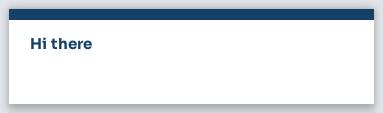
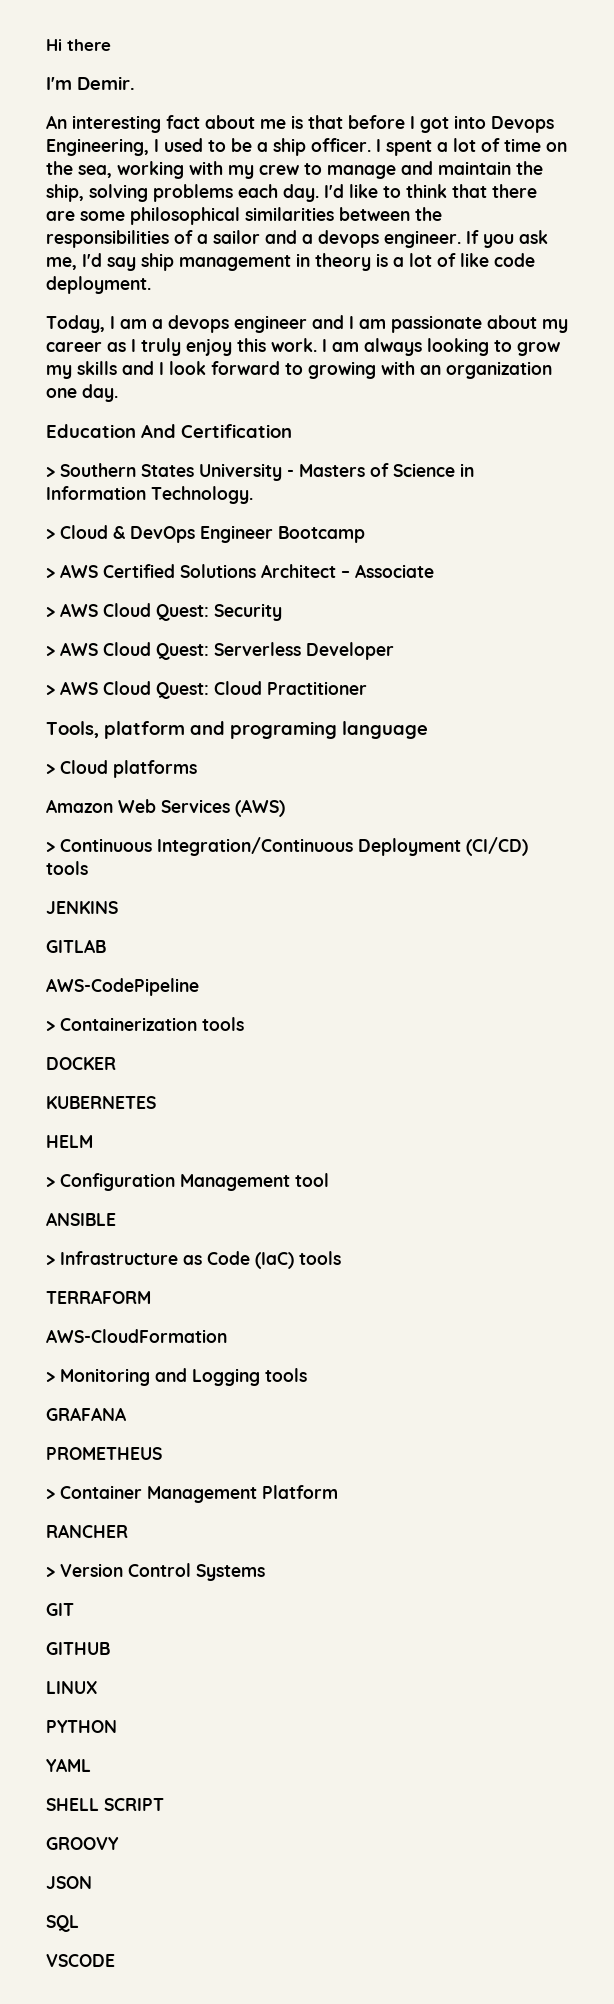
(93, 44) none -> [46,76,135,90] [46,115,554,133] [46,138,567,156] [46,161,543,179] [46,184,537,202] [46,207,442,225] [46,230,548,248] [46,253,535,271] [46,276,151,294] [46,315,568,333] [46,338,560,356] [46,361,552,379] [46,384,118,402] [46,424,292,438] [46,463,474,481] [46,486,253,504] [46,525,365,543] [46,564,434,578] [46,603,282,621] [46,642,394,660] [46,681,367,699] [46,721,428,739] [46,760,197,778] [46,799,285,817] [46,837,528,856] [46,861,88,875] [46,901,118,914] [46,939,106,953] [46,978,199,996] [46,1017,244,1031] [46,1057,116,1070] [46,1096,156,1109] [46,1135,93,1148] [46,1173,329,1191] [46,1212,116,1226] [46,1251,341,1269] [46,1290,151,1304] [46,1329,227,1343] [46,1368,307,1386] [46,1407,126,1421] [46,1447,162,1460] [46,1485,338,1503] [46,1524,128,1538] [46,1563,265,1581] [46,1603,74,1616] [46,1642,110,1655] [46,1681,97,1694] [46,1720,117,1733] [46,1758,91,1772] [46,1798,164,1811] [46,1837,119,1850] [46,1876,92,1889] [46,1915,79,1932] [46,1954,115,1967] // I'm Demir. // An interesting fact about me is that before I got into Devops Engineering, I used to be a ship officer. I spent a lot of time on the sea, working with my crew to manage and maintain the ship, solving problems each day. I'd like to think that there are some philosophical similarities between the responsibilities of a sailor and a devops engineer. If you ask me, I'd say ship management in theory is a lot of like code deployment. // Today, I am a devops engineer and I am passionate about my career as I truly enjoy this work. I am always looking to grow my skills and I look forward to growing with an organization one day. // Education And Certification // > Southern States University - Masters of Science in Information Technology. // > Cloud & DevOps Engineer Bootcamp // > AWS Certified Solutions Architect – Associate // > AWS Cloud Quest: Security // > AWS Cloud Quest: Serverless Developer // > AWS Cloud Quest: Cloud Practitioner // Tools, platform and programing language // > Cloud platforms // Amazon Web Services (AWS) // > Continuous Integration/Continuous Deployment (CI/CD) tools // JENKINS // GITLAB // AWS-CodePipeline // > Containerization tools // DOCKER // KUBERNETES // HELM // > Configuration Management tool // ANSIBLE // > Infrastructure as Code (IaC) tools // TERRAFORM // AWS-CloudFormation // > Monitoring and Logging tools // GRAFANA // PROMETHEUS // > Container Management Platform // RANCHER // > Version Control Systems // GIT // GITHUB // LINUX // PYTHON // YAML // SHELL SCRIPT // GROOVY // JSON // SQL // VSCODE

